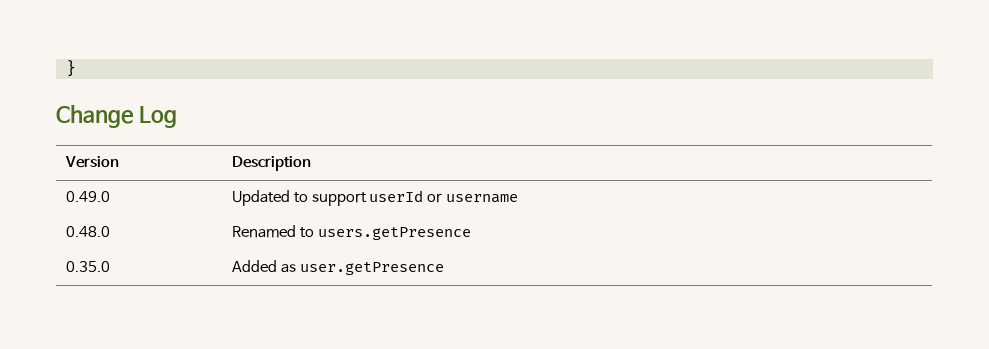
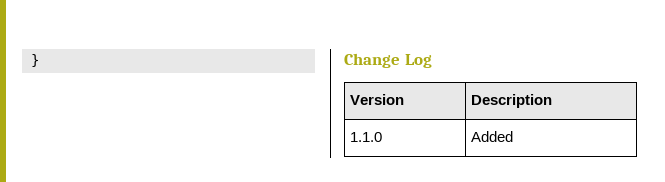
[65,191,110,202] [231,190,519,206] [65,226,110,237] [231,225,471,240] [65,261,110,272] 0.49.0 | Updated to support userId or username // 0.48.0 | Renamed to users.getPresence // 0.35.0 -> [350,132,383,142] 1.1.0
[280,262,444,275] as user.getPresence -> (514, 136) none

